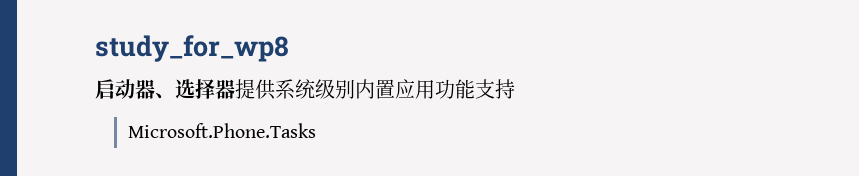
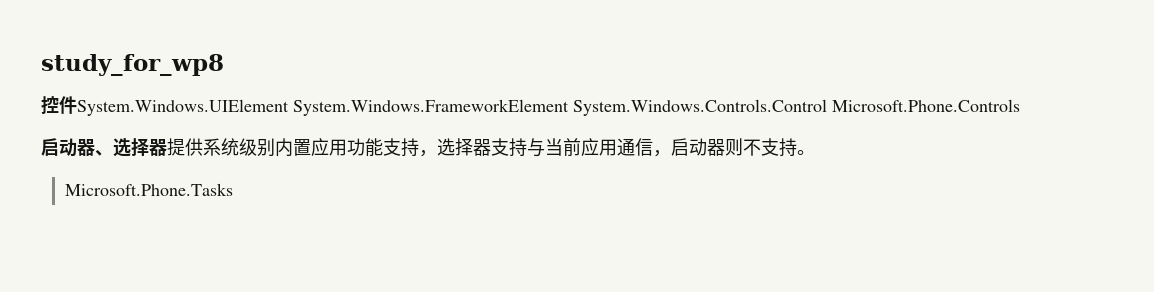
(289, 48) none -> [41,96,1020,116] // 控件System.Windows.UIElement System.Windows.FrameworkElement System.Windows.Controls.Control Microsoft.Phone.Controls
(515, 89) none -> [419,138,815,157] ，选择器支持与当前应用通信，启动器则不支持。

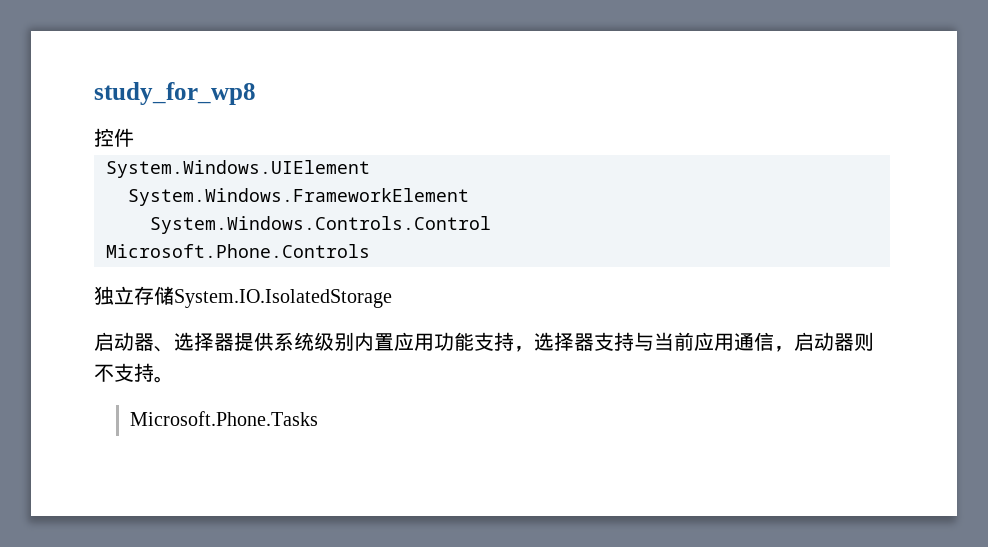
(77, 105) none -> (134, 137) //
(289, 107) none -> (370, 169) //
(569, 107) none -> (469, 197) //
(827, 107) none -> (491, 225) //
(1020, 105) none -> [94,286,392,308] // 独立存储System.IO.IsolatedStorage

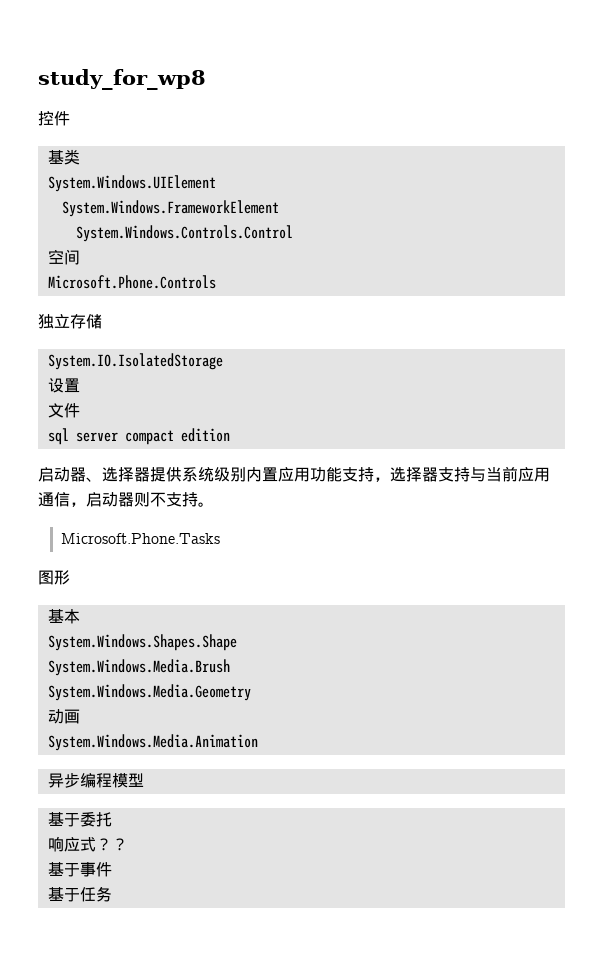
(134, 137) none -> [47,149,80,165] // 基类
(491, 225) none -> [47,249,80,265] // 空间
(174, 295) none -> (102, 321) //
(392, 298) none -> [47,378,80,393] [47,403,80,418] [47,428,230,445] // 设置 // 文件 // sql server compact edition
(319, 418) none -> [38,570,70,585] [47,609,80,624] [47,634,237,651] [47,659,230,676] [47,684,251,701] [47,709,80,724] [47,734,258,751] [47,773,144,788] [47,812,112,827] [47,836,128,852] [47,862,112,877] [47,886,112,902] // 图形 // 基本 // System.Windows.Shapes.Shape // System.Windows.Media.Brush // System.Windows.Media.Geometry // 动画 // System.Windows.Media.Animation // 异步编程模型 // 基于委托 // 响应式？？ // 基于事件 // 基于任务

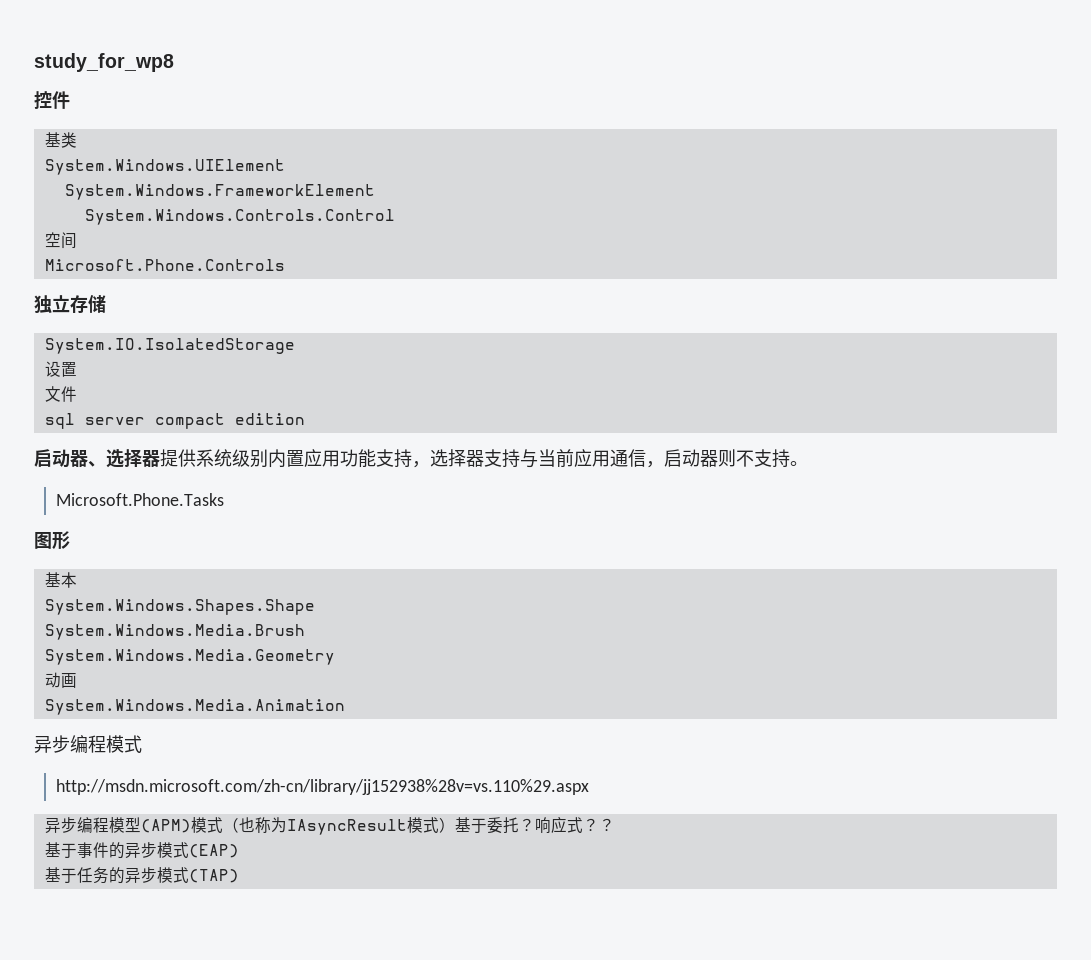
(258, 742) none -> [34,735,142,753] [56,779,590,795] // 异步编程模式 // http://msdn.microsoft.com/zh-cn/library/jj152938%28v=vs.110%29.aspx
(144, 780) // -> [140,817,455,835] (APM)模式（也称为IAsyncResult模式）
(112, 819) // -> [518,818,535,832] ？
(112, 869) none -> [108,842,239,859] 的异步模式(EAP)
(112, 894) none -> [108,867,239,884] 的异步模式(TAP)

